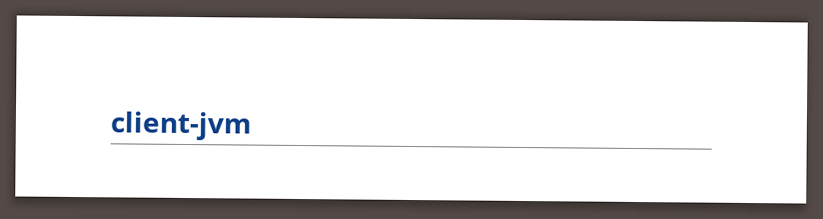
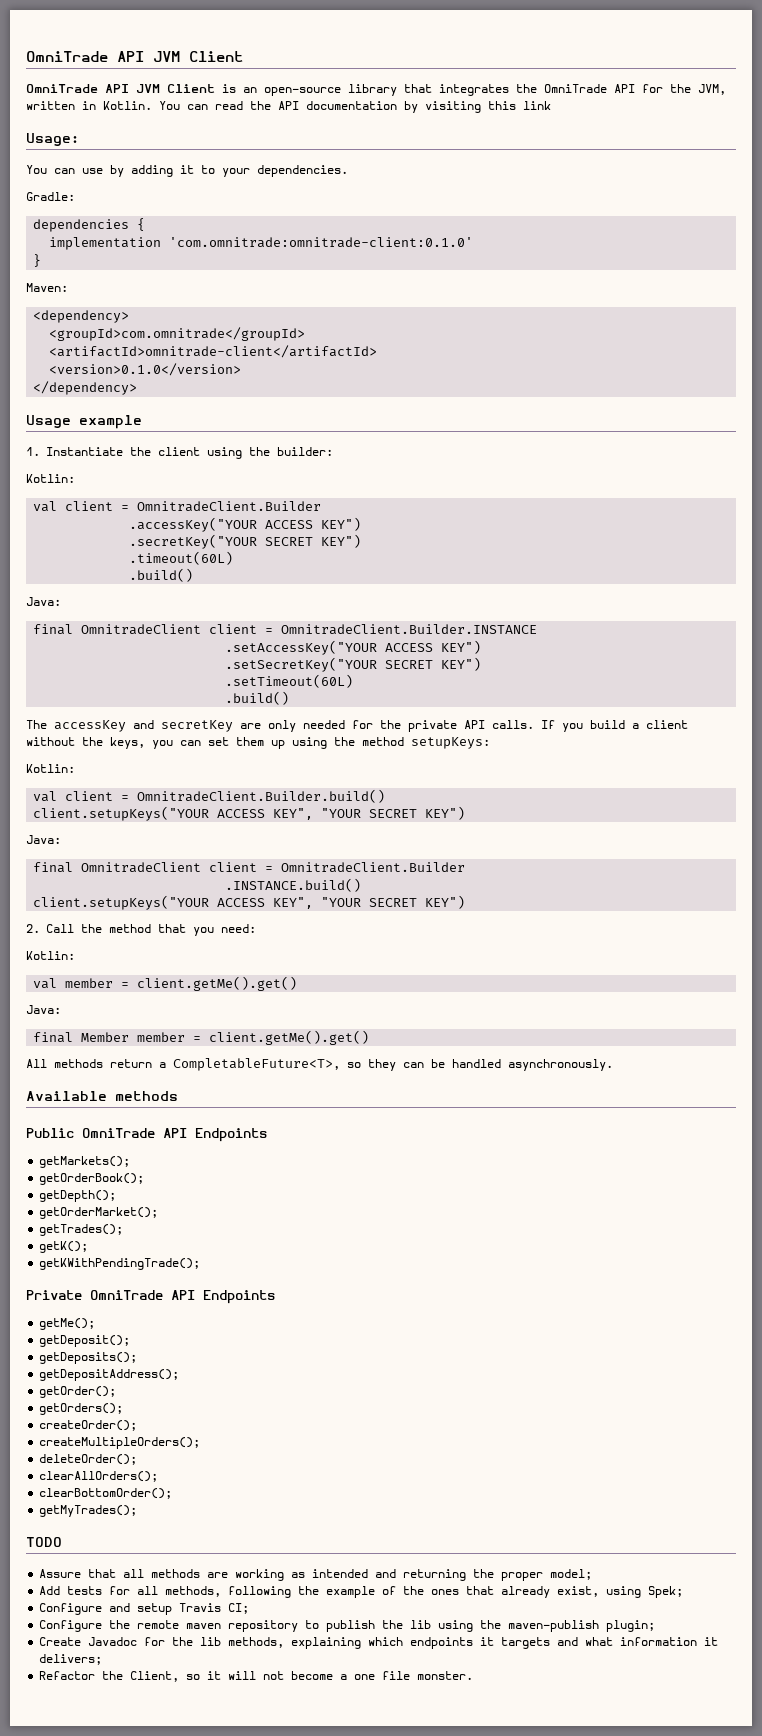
[110,111,252,141] client-jvm -> [26,51,243,62] [26,84,726,96] [26,101,551,113] [26,133,79,146] [26,165,348,177] [26,192,75,201] [33,218,146,232] [49,237,474,250] [33,254,42,267] [26,283,68,292] [33,310,130,323] [49,327,306,341] [49,345,378,358] [49,363,242,376] [33,381,138,395] [26,415,142,429] [26,447,333,459] [26,474,75,483] [33,501,322,512] [129,517,362,532] [129,534,362,549] [129,551,234,565] [129,568,194,582] [26,597,61,606] [33,624,538,635] [225,640,482,655] [225,657,482,672] [225,674,354,688] [225,691,290,705] [26,720,688,732] [26,737,490,749] [26,764,75,773] [33,789,386,803] [33,806,466,821] [26,835,61,844] [33,862,466,873] [225,878,362,892] [33,895,466,910] [26,924,256,936] [26,951,75,960] [33,976,298,991] [26,1005,61,1014] [33,1030,370,1045] [26,1058,613,1071] [26,1091,178,1101] [26,1128,267,1142] [39,1156,131,1168] [39,1173,145,1185] [39,1190,117,1202] [39,1207,159,1219] [39,1224,124,1236] [39,1241,89,1253] [39,1258,201,1270] [26,1290,275,1304] [39,1318,96,1330] [39,1335,131,1347] [39,1352,138,1364] [39,1369,180,1381] [39,1386,117,1398] [39,1403,124,1415] [39,1420,138,1431] [39,1437,201,1449] [39,1454,138,1465] [39,1471,159,1482] [39,1488,173,1499] [39,1505,138,1517] [26,1537,62,1547] [39,1569,593,1581] [39,1586,684,1598] [39,1603,250,1615] [39,1620,656,1632] [39,1637,719,1649] [39,1654,103,1665] [39,1671,474,1682] OmniTrade API JVM Client // OmniTrade API JVM Client is an open-source library that integrates the OmniTrade API for the JVM, written in Kotlin. You can read the API documentation by visiting this link // Usage: // You can use by adding it to your dependencies. // Gradle: // dependencies { // implementation 'com.omnitrade:omnitrade-client:0.1.0' // } // Maven: // <dependency> // <groupId>com.omnitrade</groupId> // <artifactId>omnitrade-client</artifactId> // <version>0.1.0</version> // </dependency> // Usage example // 1. Instantiate the client using the builder: // Kotlin: // val client = OmnitradeClient.Builder // .accessKey("YOUR ACCESS KEY") // .secretKey("YOUR SECRET KEY") // .timeout(60L) // .build() // Java: // final OmnitradeClient client = OmnitradeClient.Builder.INSTANCE // .setAccessKey("YOUR ACCESS KEY") // .setSecretKey("YOUR SECRET KEY") // .setTimeout(60L) // .build() // The accessKey and secretKey are only needed for the private API calls. If you build a client without the keys, you can set them up using the method setupKeys: // Kotlin: // val client = OmnitradeClient.Builder.build() // client.setupKeys("YOUR ACCESS KEY", "YOUR SECRET KEY") // Java: // final OmnitradeClient client = OmnitradeClient.Builder // .INSTANCE.build() // client.setupKeys("YOUR ACCESS KEY", "YOUR SECRET KEY") // 2. Call the method that you need: // Kotlin: // val member = client.getMe().get() // Java: // final Member member = client.getMe().get() // All methods return a CompletableFuture<T>, so they can be handled asynchronously. // Available methods // Public OmniTrade API Endpoints // getMarkets(); // getOrderBook(); // getDepth(); // getOrderMarket(); // getTrades(); // getK(); // getKWithPendingTrade(); // Private OmniTrade API Endpoints // getMe(); // getDeposit(); // getDeposits(); // getDepositAddress(); // getOrder(); // getOrders(); // createOrder(); // createMultipleOrders(); // deleteOrder(); // clearAllOrders(); // clearBottomOrder(); // getMyTrades(); // TODO // Assure that all methods are working as intended and returning the proper model; // Add tests for all methods, following the example of the ones that already exist, using Spek; // Configure and setup Travis CI; // Configure the remote maven repository to publish the lib using the maven-publish plugin; // Create Javadoc for the lib methods, explaining which endpoints it targets and what information it delivers; // Refactor the Client, so it will not become a one file monster.

